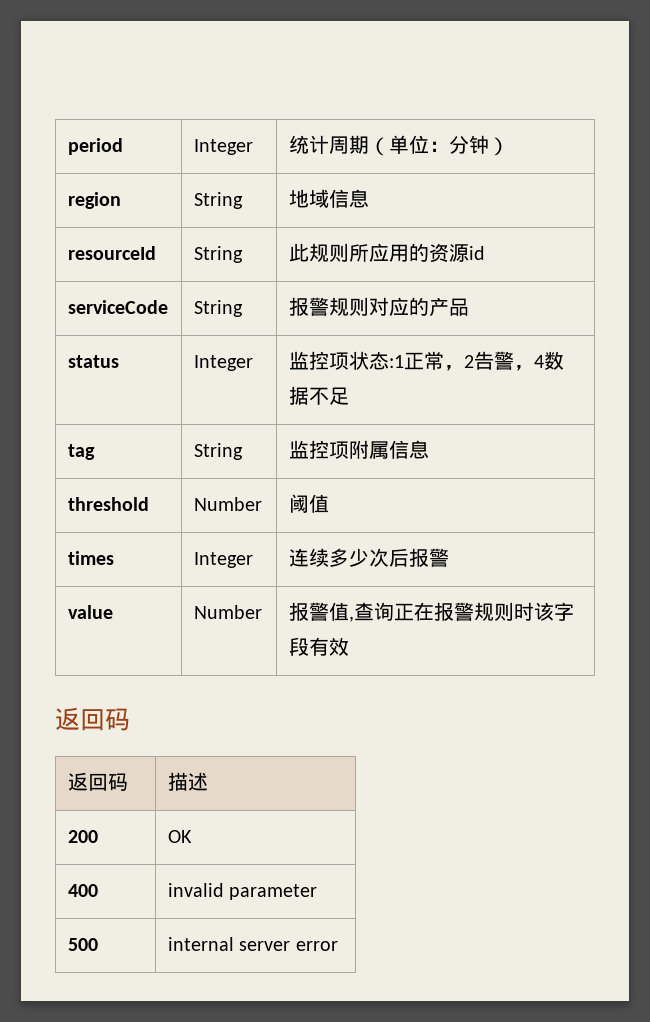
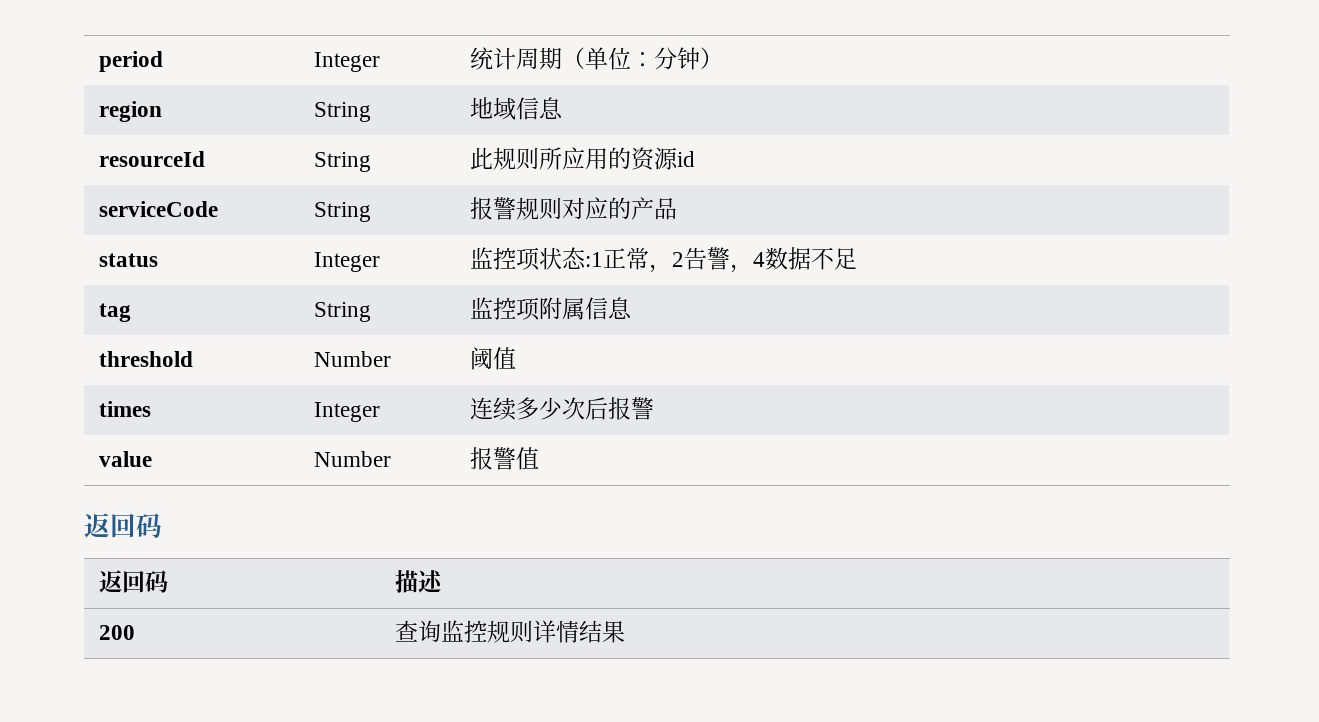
[348,602,574,622] [288,637,349,656] ,查询正在报警规则时该字段有效 -> (540, 458) none
[167,830,192,843] [67,884,98,897] [167,883,318,900] [67,938,98,951] [167,937,338,951] OK // 400 | invalid parameter // 500 | internal server error -> [395,620,626,643] 查询监控规则详情结果

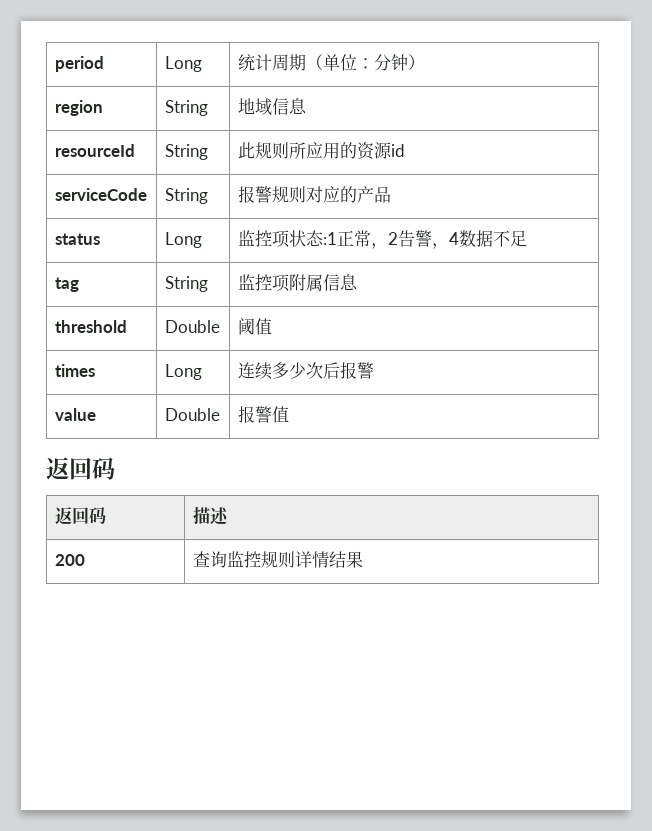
[314,52,381,72] Integer -> [164,56,202,72] Long
[314,252,381,272] Integer -> [164,232,202,248] Long
[314,351,392,367] Number -> [164,320,220,333] Double
[314,402,381,422] Integer -> [164,364,202,380] Long
[314,451,392,467] Number -> [164,408,220,421] Double

